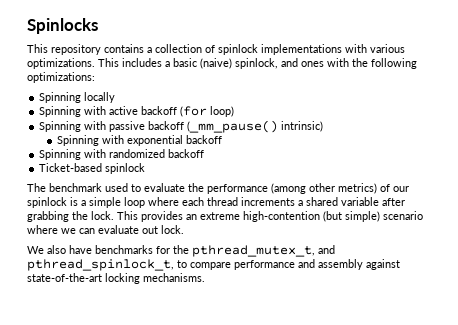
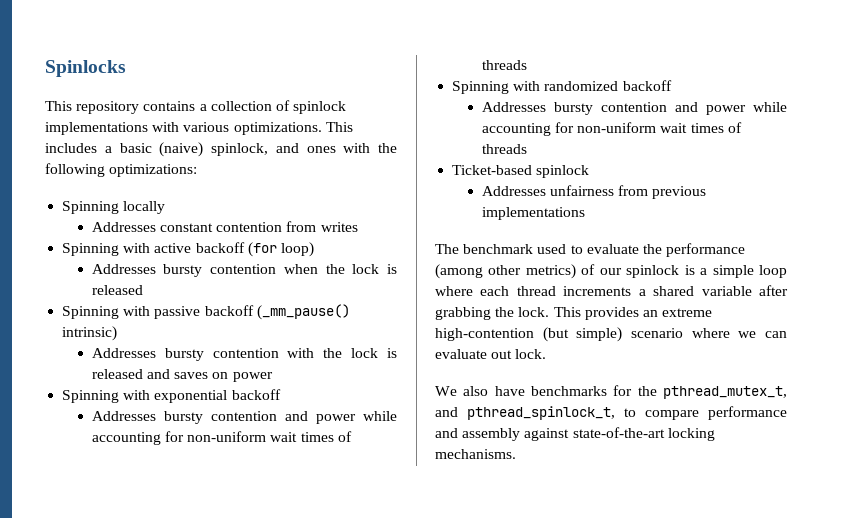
(116, 97) none -> [91,221,358,232] // Addresses constant contention from writes
(235, 111) none -> [91,264,398,277] [91,285,143,295] // Addresses bursty contention when the lock is released
[56,135,222,146] [39,149,205,160] [39,163,146,174] Spinning with exponential backoff // Spinning with randomized backoff // Ticket-based spinlock -> [91,348,397,361] [91,369,273,382] [62,389,281,403] [91,411,397,424] [91,431,352,445] [481,60,527,70] [452,80,672,94] [481,102,787,115] [481,122,742,136] [481,144,527,154] [452,165,590,178] [481,185,707,199] [481,207,585,220] Addresses bursty contention with the lock is released and saves on power // Spinning with exponential backoff // Addresses bursty contention and power while accounting for non-uniform wait times of threads // Spinning with randomized backoff // Addresses bursty contention and power while accounting for non-uniform wait times of threads // Ticket-based spinlock // Addresses unfairness from previous implementations

